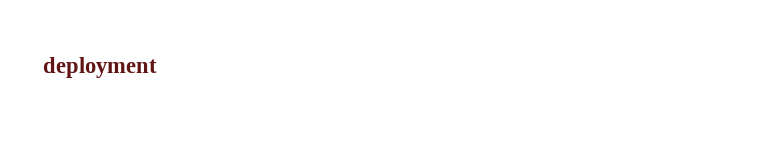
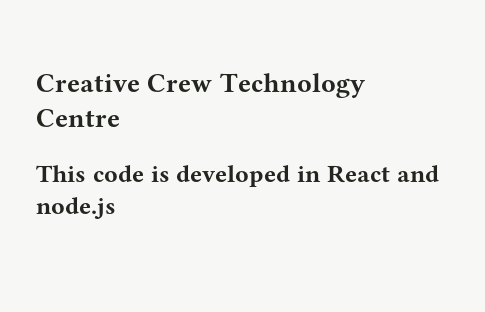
[43,57,157,78] deployment -> [36,73,365,98] [36,109,120,127] [36,165,439,187] [36,197,116,219] Creative Crew Technology Centre // This code is developed in React and node.js

